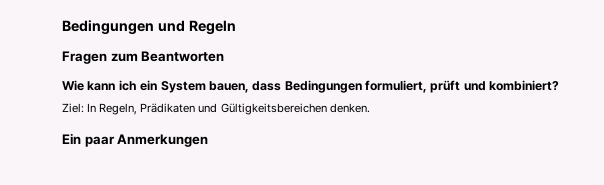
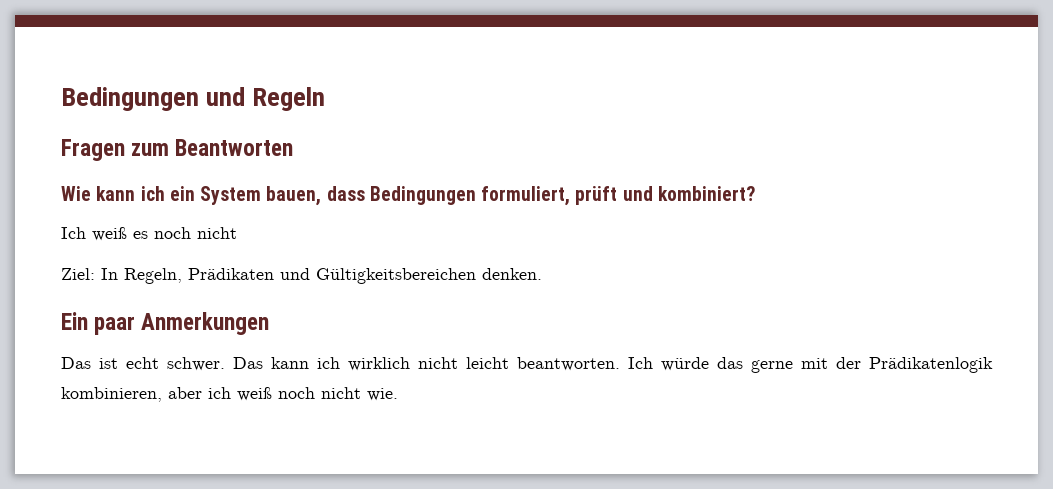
(560, 85) none -> [61,227,237,241] // Ich weiß es noch nicht
(209, 140) none -> [61,357,993,373] [61,387,398,402] // Das ist echt schwer. Das kann ich wirklich nicht leicht beantworten. Ich würde das gerne mit der Prädikatenlogik kombinieren, aber ich weiß noch nicht wie.

